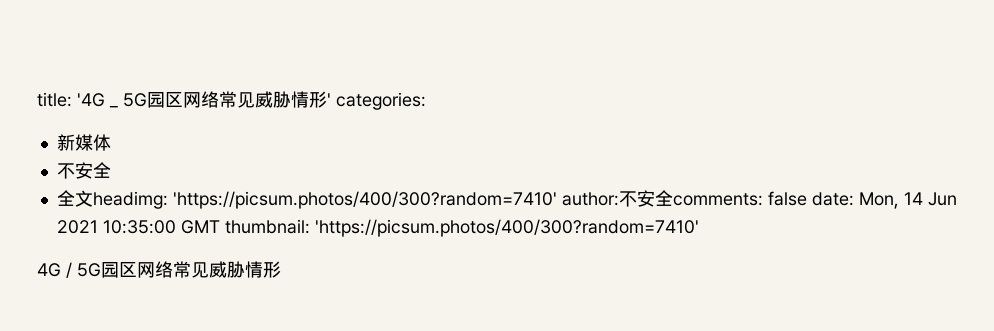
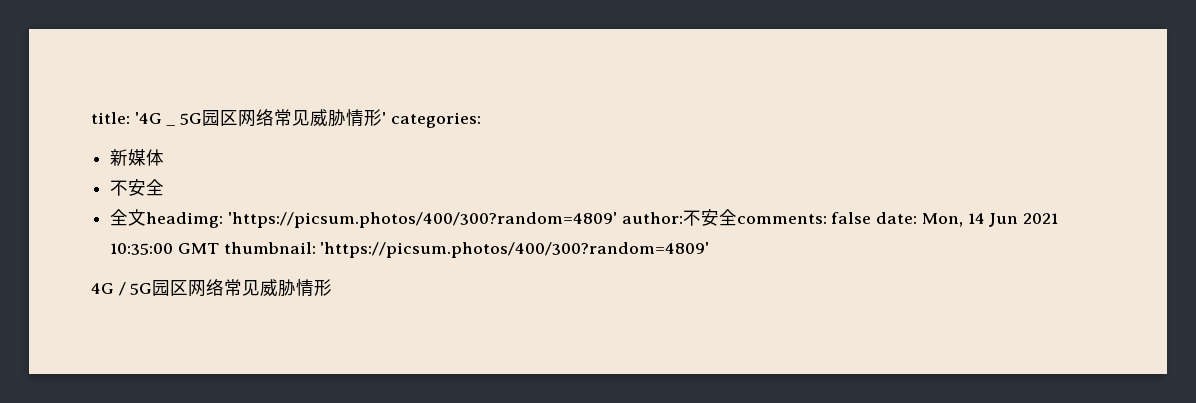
[172,191,557,209] 'https://picsum.photos/400/300?random=7410' -> [227,212,617,228] 'https://picsum.photos/400/300?random=4809'
[314,219,699,237] 'https://picsum.photos/400/300?random=7410' -> [320,242,710,258] 'https://picsum.photos/400/300?random=4809'

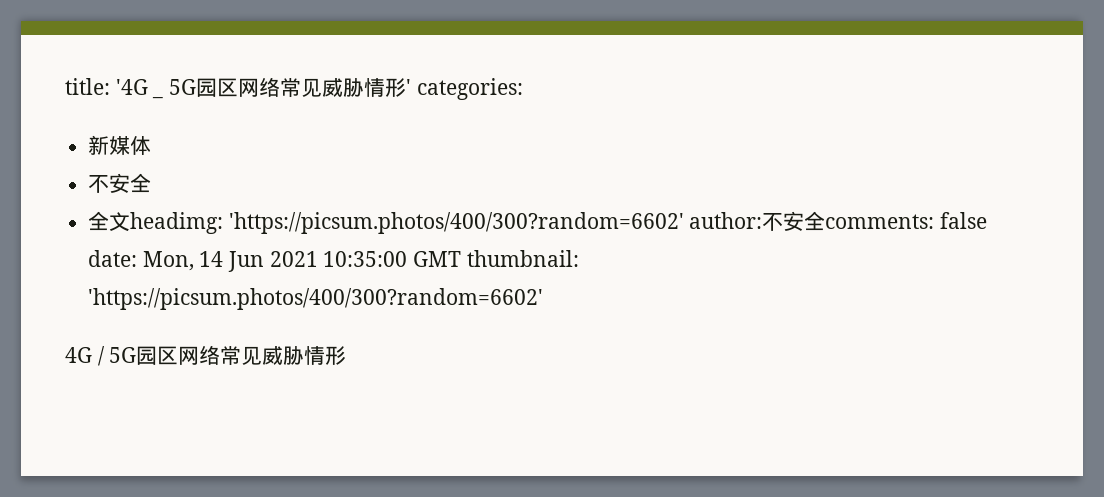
[227,212,617,228] 'https://picsum.photos/400/300?random=4809' -> [228,212,684,234] 'https://picsum.photos/400/300?random=6602'
[320,242,710,258] 'https://picsum.photos/400/300?random=4809' -> [88,288,544,310] 'https://picsum.photos/400/300?random=6602'

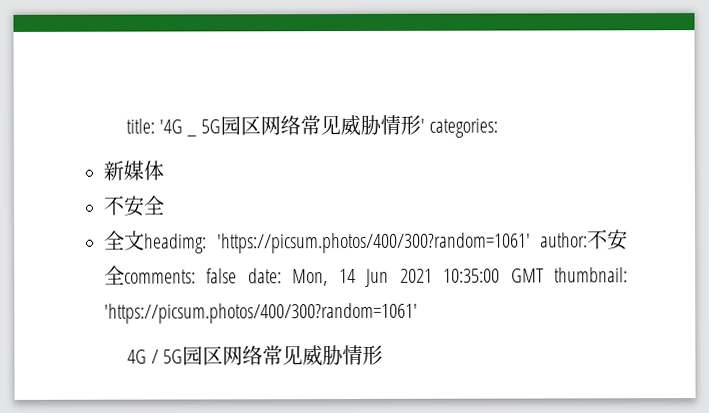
[228,212,684,234] 'https://picsum.photos/400/300?random=6602' -> [216,232,531,254] 'https://picsum.photos/400/300?random=1061'
[88,288,544,310] 'https://picsum.photos/400/300?random=6602' -> [104,302,418,324] 'https://picsum.photos/400/300?random=1061'

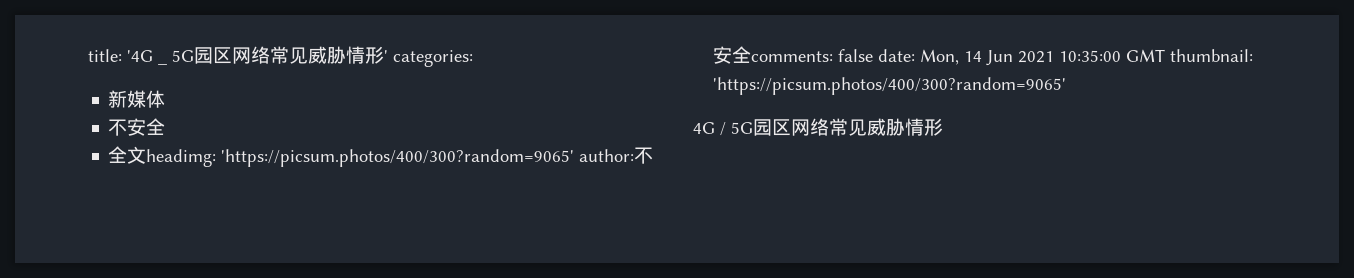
[216,232,531,254] 'https://picsum.photos/400/300?random=1061' -> [221,149,575,167] 'https://picsum.photos/400/300?random=9065'
[104,302,418,324] 'https://picsum.photos/400/300?random=1061' -> [713,77,1067,95] 'https://picsum.photos/400/300?random=9065'

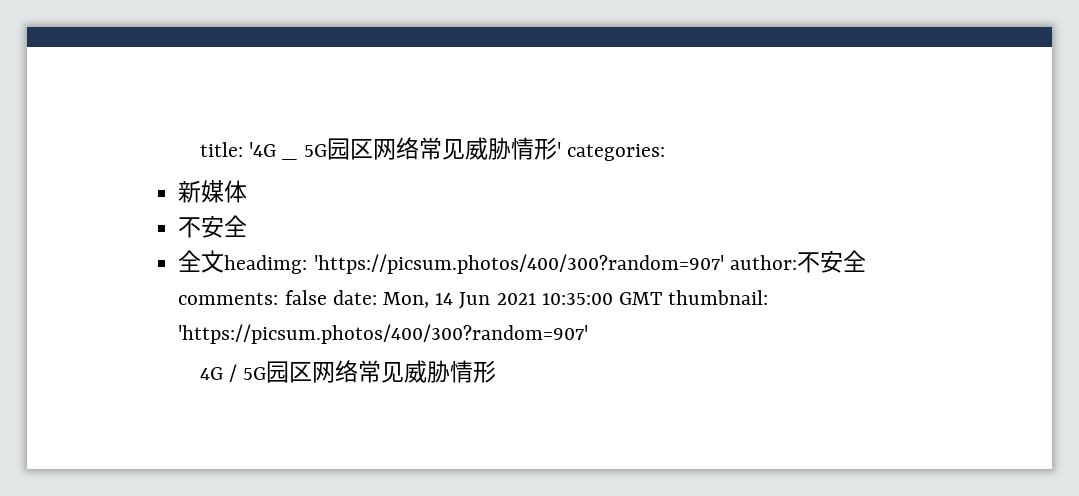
[221,149,575,167] 'https://picsum.photos/400/300?random=9065' -> [313,254,724,274] 'https://picsum.photos/400/300?random=907'
[713,77,1067,95] 'https://picsum.photos/400/300?random=9065' -> [178,324,589,344] 'https://picsum.photos/400/300?random=907'

